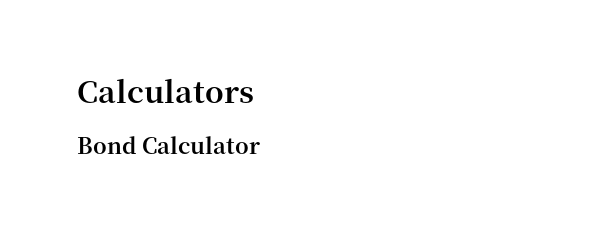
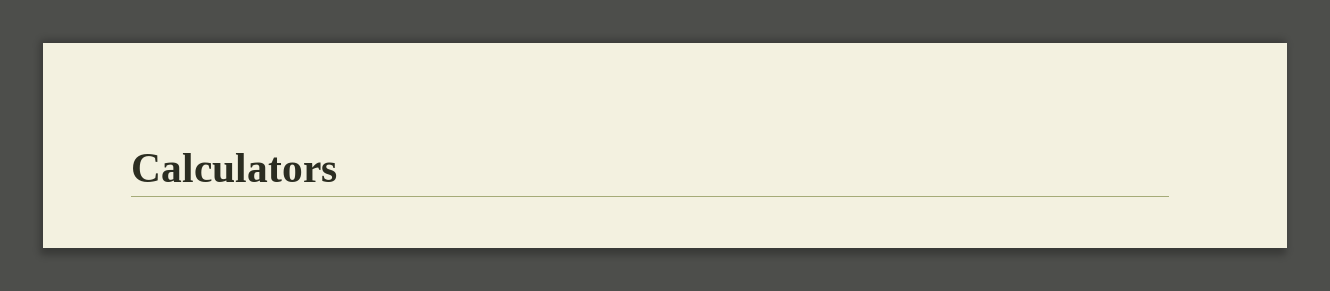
[77,136,260,154] // Bond Calculator -> (337, 167) none

